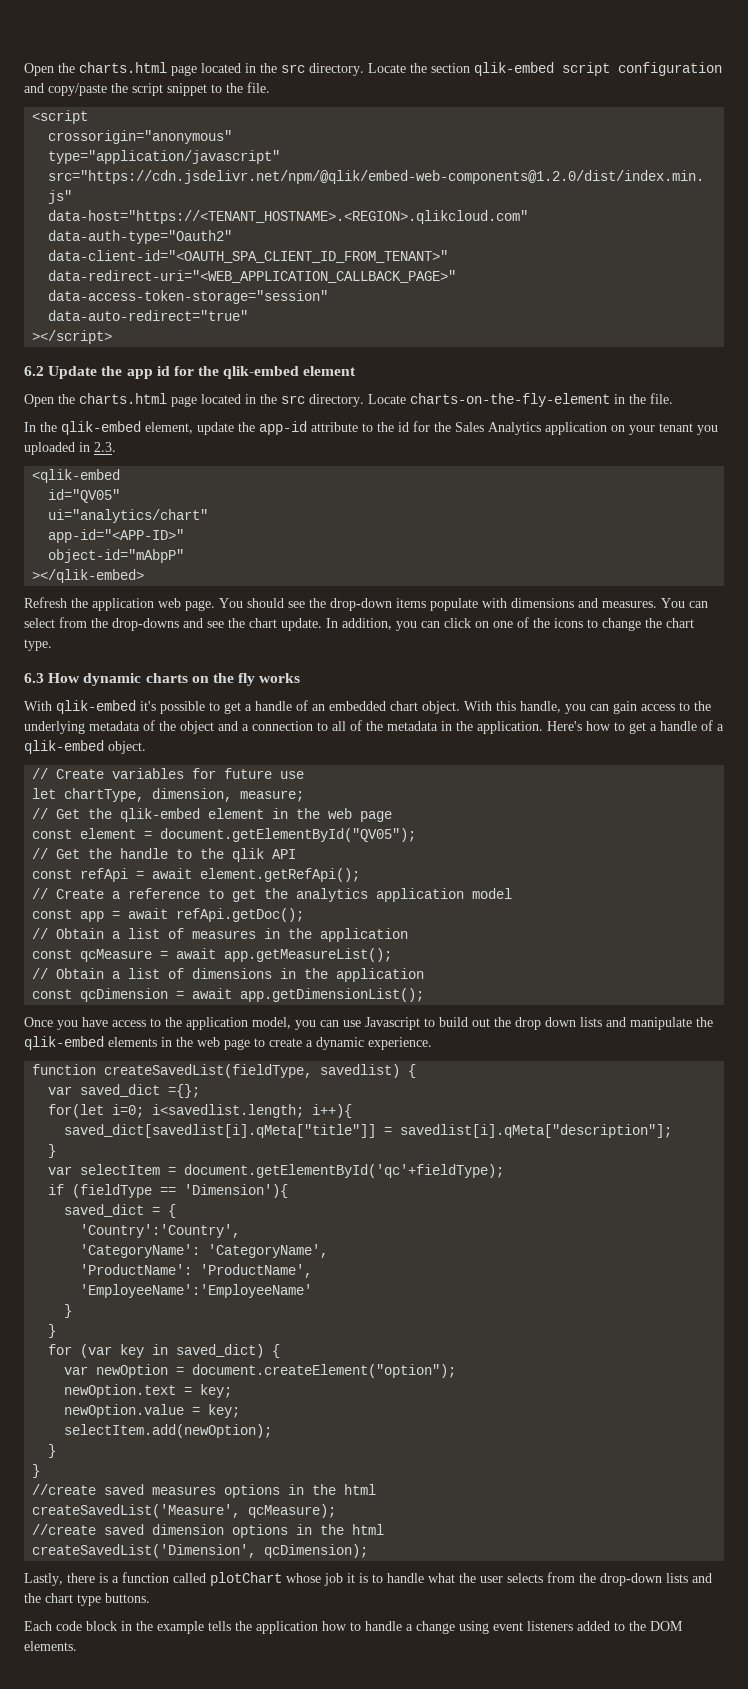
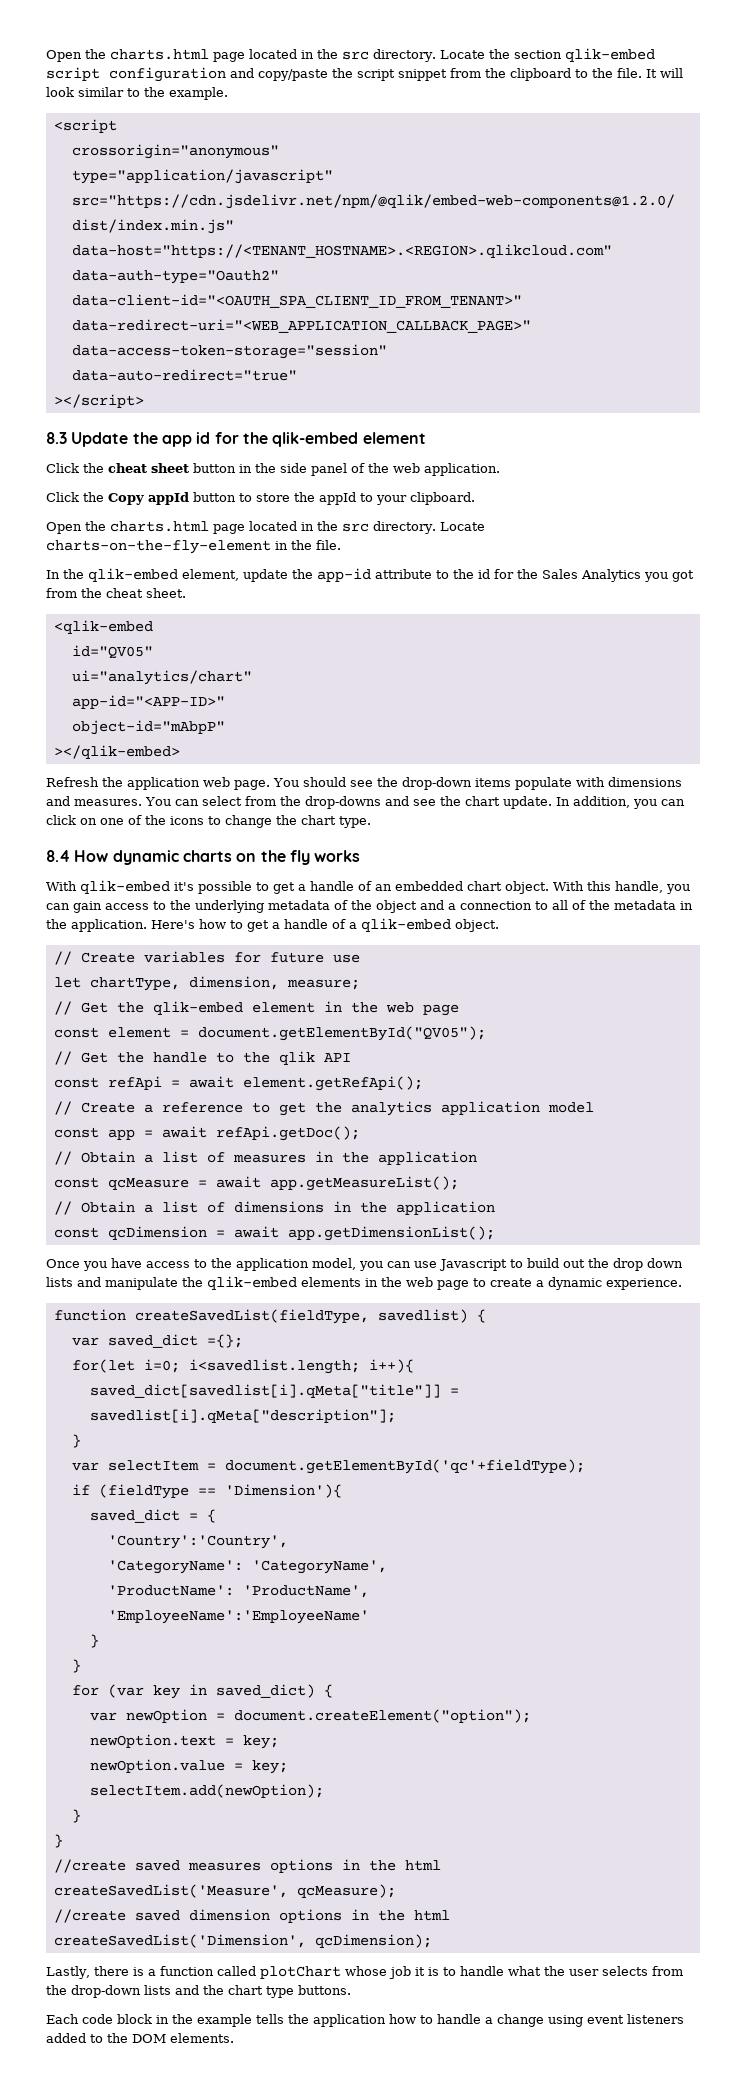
(207, 89) none -> [450,68,571,81] from the clipboard
(270, 87) none -> [646,68,683,78] [46,87,228,100] It will look similar to the example.
[24,366,44,376] 6.2 -> [46,432,67,444] 8.3
(357, 371) none -> [46,463,500,476] [46,492,475,505] // Click the cheat sheet button in the side panel of the web application. // Click the Copy appId button to store the appId to your clipboard.
[545,422,718,435] [24,442,116,455] application on your tenant you uploaded in 2.3. -> [644,570,694,582] [46,588,186,598] you got from the cheat sheet.
[24,673,44,683] 6.3 -> [46,850,70,862] 8.4

